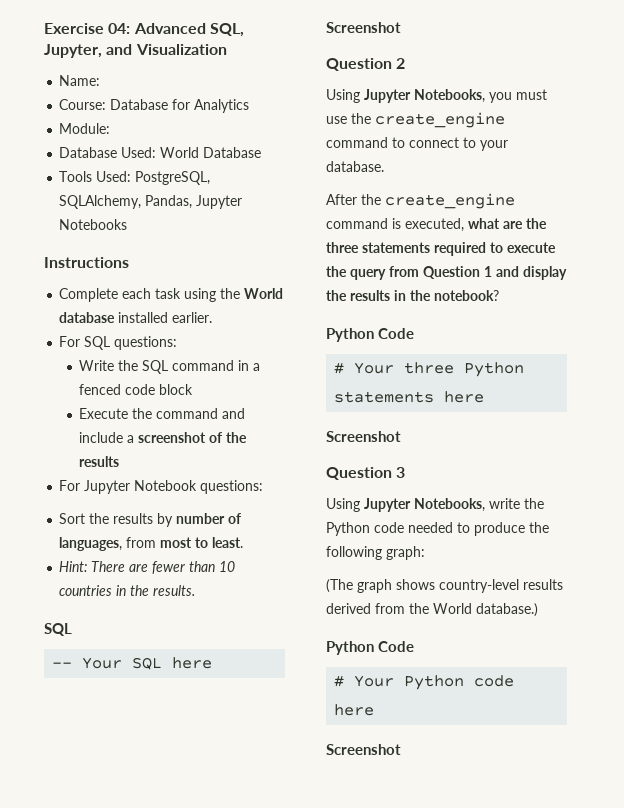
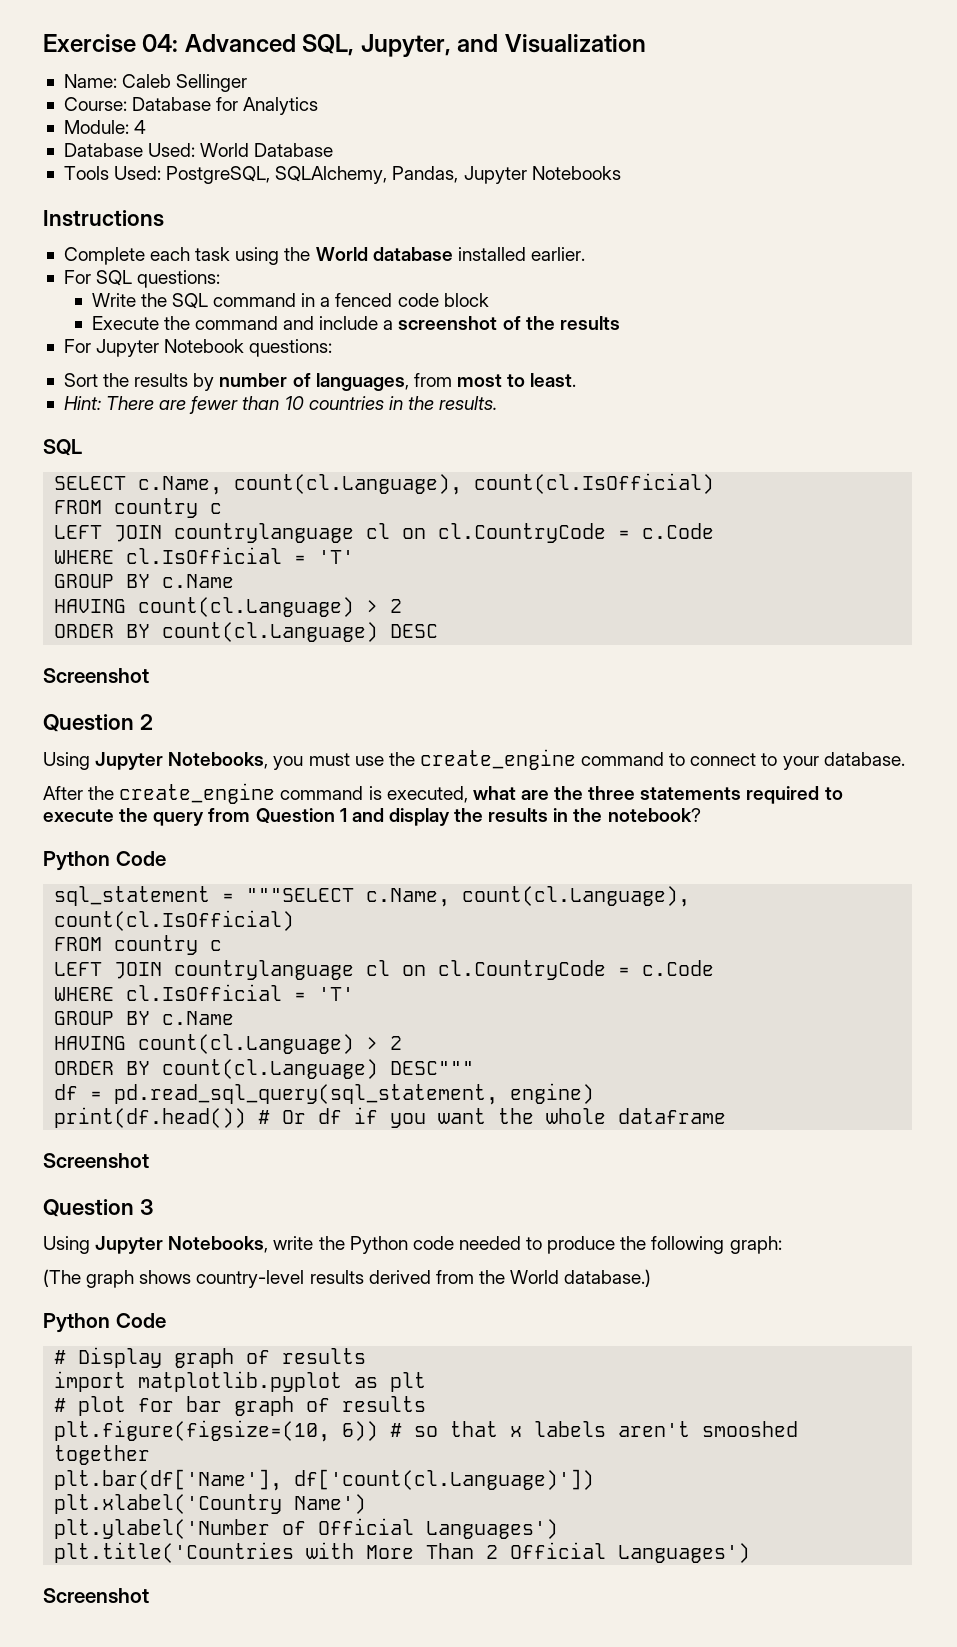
(101, 80) none -> [122,74,248,92] Caleb Sellinger
(111, 128) none -> [134,120,147,134] 4
[52,657,213,670] -- Your SQL here -> [54,473,715,495] [54,498,223,518] [54,523,715,543] [54,547,355,564] [54,574,235,588] [54,597,403,617] [54,622,439,642] SELECT c.Name, count(cl.Language), count(cl.IsOfficial) // FROM country c // LEFT JOIN countrylanguage cl on cl.CountryCode = c.Code // WHERE cl.IsOfficial = 'T' // GROUP BY c.Name // HAVING count(cl.Language) > 2 // ORDER BY count(cl.Language) DESC
[334,362,525,377] [334,391,485,403] # Your three Python statements here -> [54,886,691,907] [54,910,295,931] [54,935,223,955] [54,960,715,980] [54,984,355,1001] [54,1011,235,1025] [54,1034,403,1054] [54,1059,475,1079] [54,1083,595,1105] [54,1107,727,1128] sql_statement = """SELECT c.Name, count(cl.Language), count(cl.IsOfficial) // FROM country c // LEFT JOIN countrylanguage cl on cl.CountryCode = c.Code // WHERE cl.IsOfficial = 'T' // GROUP BY c.Name // HAVING count(cl.Language) > 2 // ORDER BY count(cl.Language) DESC""" // df = pd.read_sql_query(sql_statement, engine) // print(df.head()) # Or df if you want the whole dataframe
[354,675,515,690] [334,704,375,716] Your Python code here -> [78,1347,367,1368] [54,1371,427,1392] [54,1396,427,1416] [54,1420,799,1442] [54,1445,151,1465] [54,1469,595,1491] [54,1494,367,1514] [54,1518,559,1539] [54,1542,751,1563] Display graph of results // import matplotlib.pyplot as plt // # plot for bar graph of results // plt.figure(figsize=(10, 6)) # so that x labels aren't smooshed together // plt.bar(df['Name'], df['count(cl.Language)']) // plt.xlabel('Country Name') // plt.ylabel('Number of Official Languages') // plt.title('Countries with More Than 2 Official Languages')

